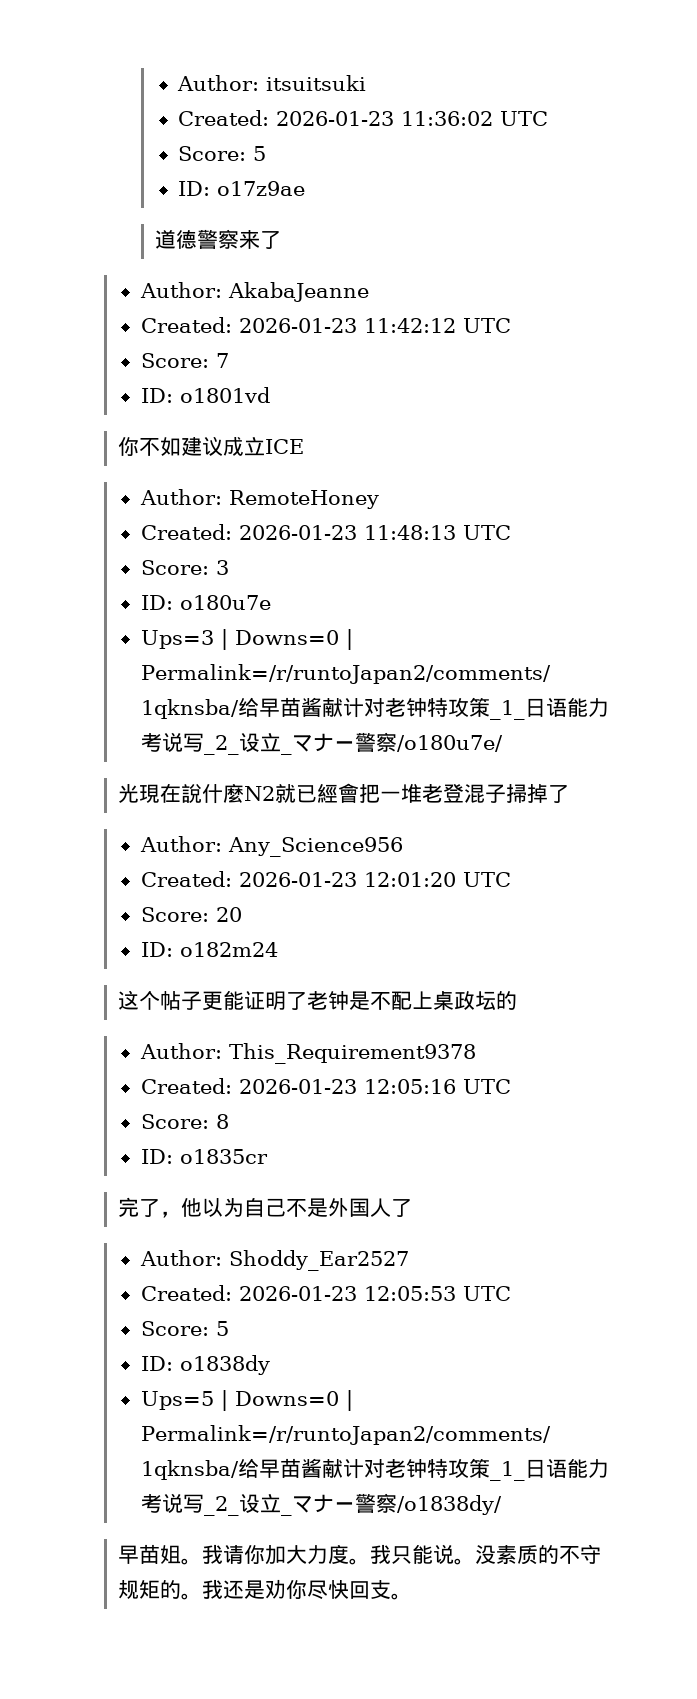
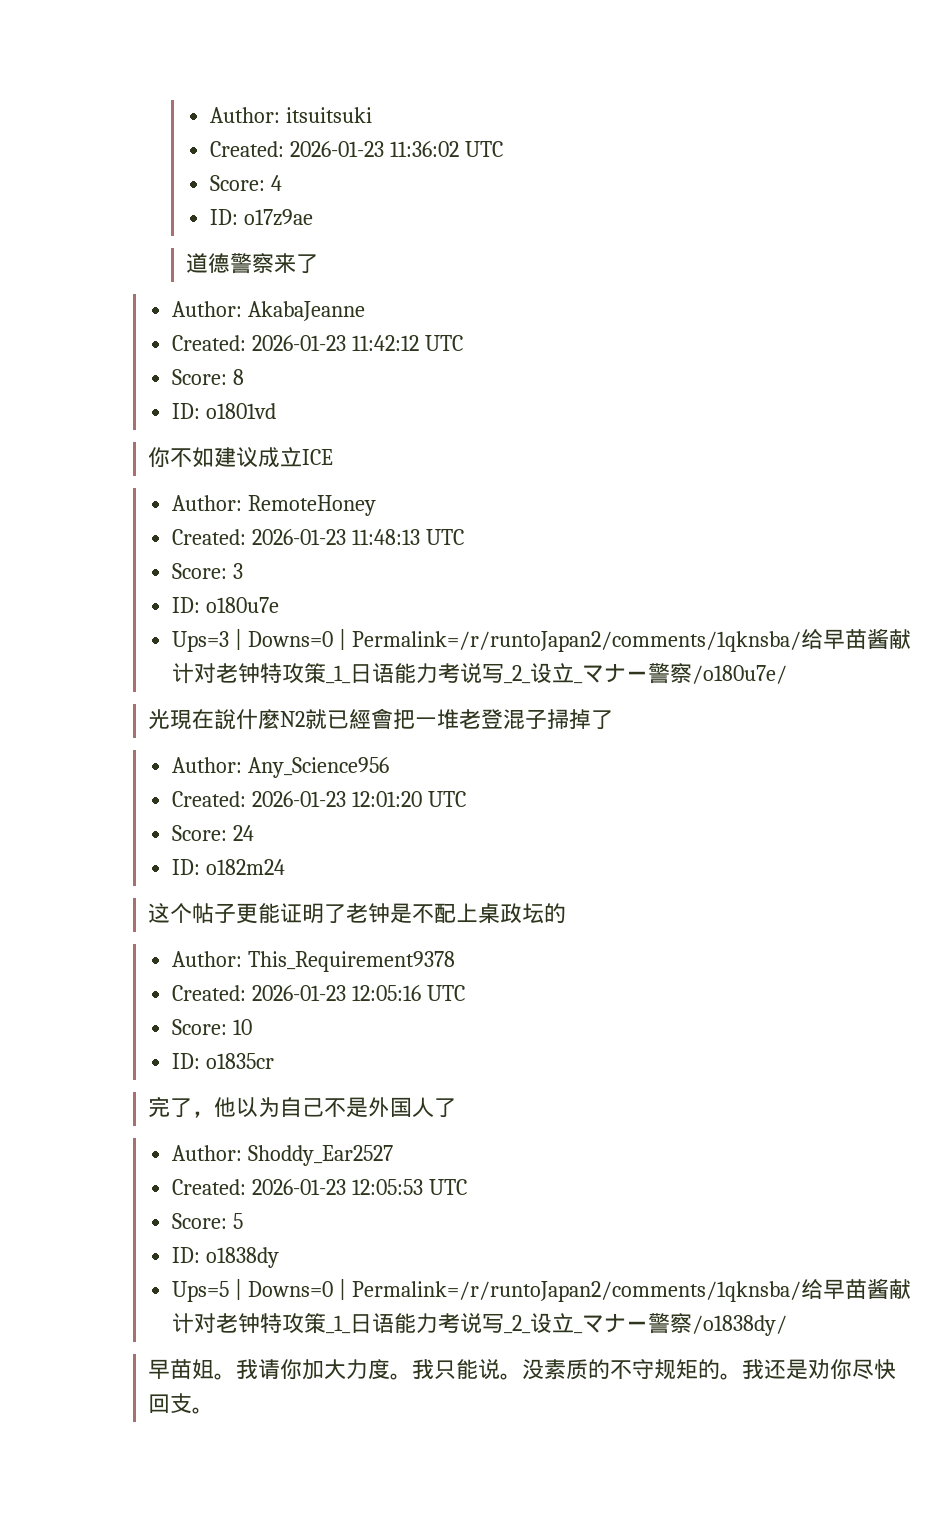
[253,146,267,161] 5 -> [271,175,283,191] 4
[215,353,229,368] 7 -> [233,369,245,385] 8
[215,907,242,922] 20 -> [233,825,255,841] 24
[215,1114,229,1129] 8 -> [233,1019,253,1035] 10

